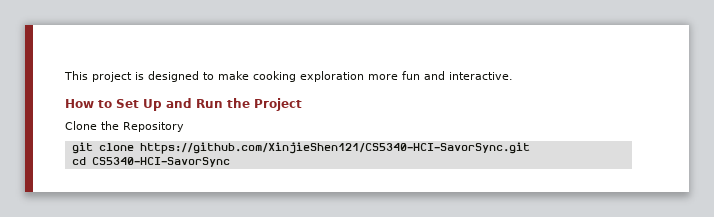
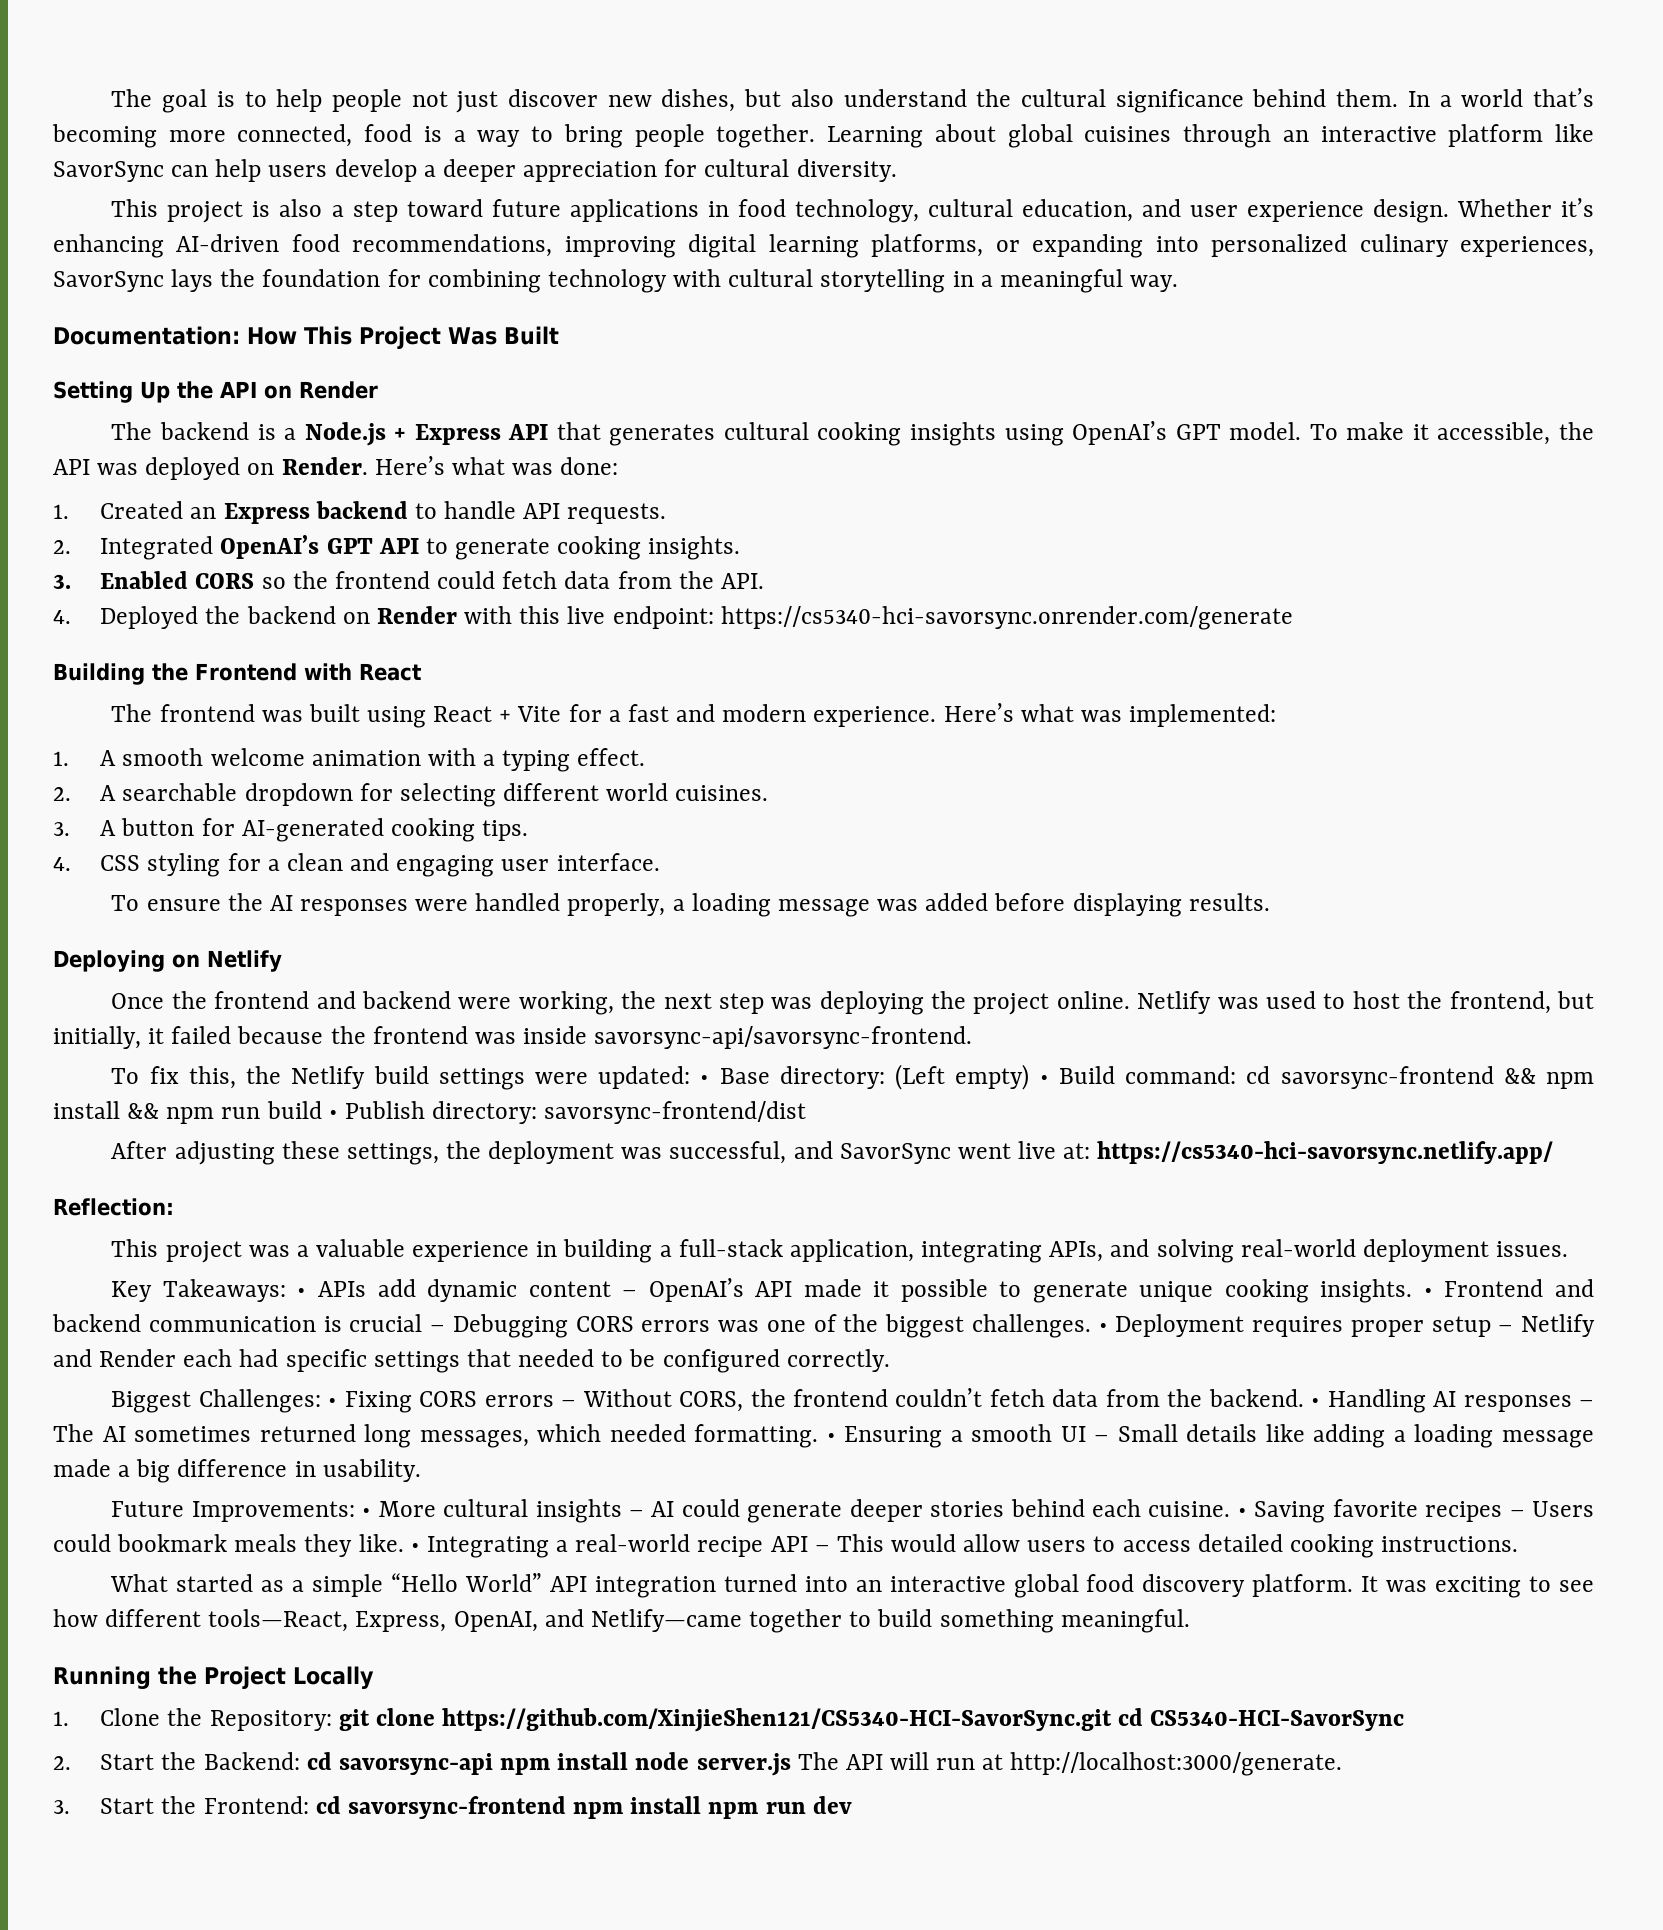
[64,71,513,82] [65,98,223,111] This project is designed to make cooking exploration more fun and interactive. // How to Set Up and Run -> [111,88,1594,113] [52,124,1594,148] [53,159,897,182] [111,198,1594,223] [53,234,1595,258] [53,269,1179,293] [53,326,559,349] [53,381,378,403] [111,421,1595,446] [53,456,619,480] [53,501,667,524] [53,535,741,560] [53,571,764,589] [53,606,1293,630] [53,663,422,685] [111,703,1277,728] [53,748,646,772] [53,783,769,807] [53,818,529,842] [53,853,660,877] [111,893,1270,917] [53,950,282,972] [111,991,1594,1015] [53,1026,973,1049] [111,1064,1595,1090] [53,1101,807,1124] [111,1141,1554,1165] [53,1198,174,1216] [111,1239,1569,1263] [111,1278,1594,1303] [52,1314,1595,1338] [53,1349,890,1373] [111,1388,1595,1413] [53,1424,1595,1448] [53,1459,421,1483] [111,1499,1594,1523] [53,1534,1519,1558] [110,1573,1594,1598] [53,1609,1190,1633] [53,1666,151,1689] The goal is to help people not just discover new dishes, but also understand the cultural significance behind them. In a world that’s becoming more connected, food is a way to bring people together. Learning about global cuisines through an interactive platform like SavorSync can help users develop a deeper appreciation for cultural diversity. // This project is also a step toward future applications in food technology, cultural education, and user experience design. Whether it’s enhancing AI-driven food recommendations, improving digital learning platforms, or expanding into personalized culinary experiences, SavorSync lays the foundation for combining technology with cultural storytelling in a meaningful way. // Documentation: How This Project Was Built // Setting Up the API on Render // The backend is a Node.js + Express API that generates cultural cooking insights using OpenAI’s GPT model. To make it accessible, the API was deployed on Render. Here’s what was done: // 1. Created an Express backend to handle API requests. // 2. Integrated OpenAI’s GPT API to generate cooking insights. // 3. Enabled CORS so the frontend could fetch data from the API. // 4. Deployed the backend on Render with this live endpoint: https://cs5340-hci-savorsync.onrender.com/generate // Building the Frontend with React // The frontend was built using React + Vite for a fast and modern experience. Here’s what was implemented: // 1. A smooth welcome animation with a typing effect. // 2. A searchable dropdown for selecting different world cuisines. // 3. A button for AI-generated cooking tips. // 4. CSS styling for a clean and engaging user interface. // To ensure the AI responses were handled properly, a loading message was added before displaying results. // Deploying on Netlify // Once the frontend and backend were working, the next step was deploying the project online. Netlify was used to host the frontend, but initially, it failed because the frontend was inside savorsync-api/savorsync-frontend. // To fix this, the Netlify build settings were updated: • Base directory: (Left empty) • Build command: cd savorsync-frontend && npm install && npm run build • Publish directory: savorsync-frontend/dist // After adjusting these settings, the deployment was successful, and SavorSync went live at: https://cs5340-hci-savorsync.netlify.app/ // Reflection: // This project was a valuable experience in building a full-stack application, integrating APIs, and solving real-world deployment issues. // Key Takeaways: • APIs add dynamic content – OpenAI’s API made it possible to generate unique cooking insights. • Frontend and backend communication is crucial – Debugging CORS errors was one of the biggest challenges. • Deployment requires proper setup – Netlify and Render each had specific settings that needed to be configured correctly. // Biggest Challenges: • Fixing CORS errors – Without CORS, the frontend couldn’t fetch data from the backend. • Handling AI responses – The AI sometimes returned long messages, which needed formatting. • Ensuring a smooth UI – Small details like adding a loading message made a big difference in usability. // Future Improvements: • More cultural insights – AI could generate deeper stories behind each cuisine. • Saving favorite recipes – Users could bookmark meals they like. • Integrating a real-world recipe API – This would allow users to access detailed cooking instructions. // What started as a simple “Hello World” API integration turned into an interactive global food discovery platform. It was exciting to see how different tools—React, Express, OpenAI, and Netlify—came together to build something meaningful. // Running
(302, 104) // -> [293,1666,374,1689] [53,1711,69,1726] Locally // 1.
[123,122,184,132] Repository // -> [209,1710,332,1731] Repository:
(530, 148) // -> (1113, 1720) none
(230, 162) none -> [53,1752,1343,1776] [53,1796,852,1819] // 2. Start the Backend: cd savorsync-api npm install node server.js The API will run at http://localhost:3000/generate. // 3. Start the Frontend: cd savorsync-frontend npm install npm run dev

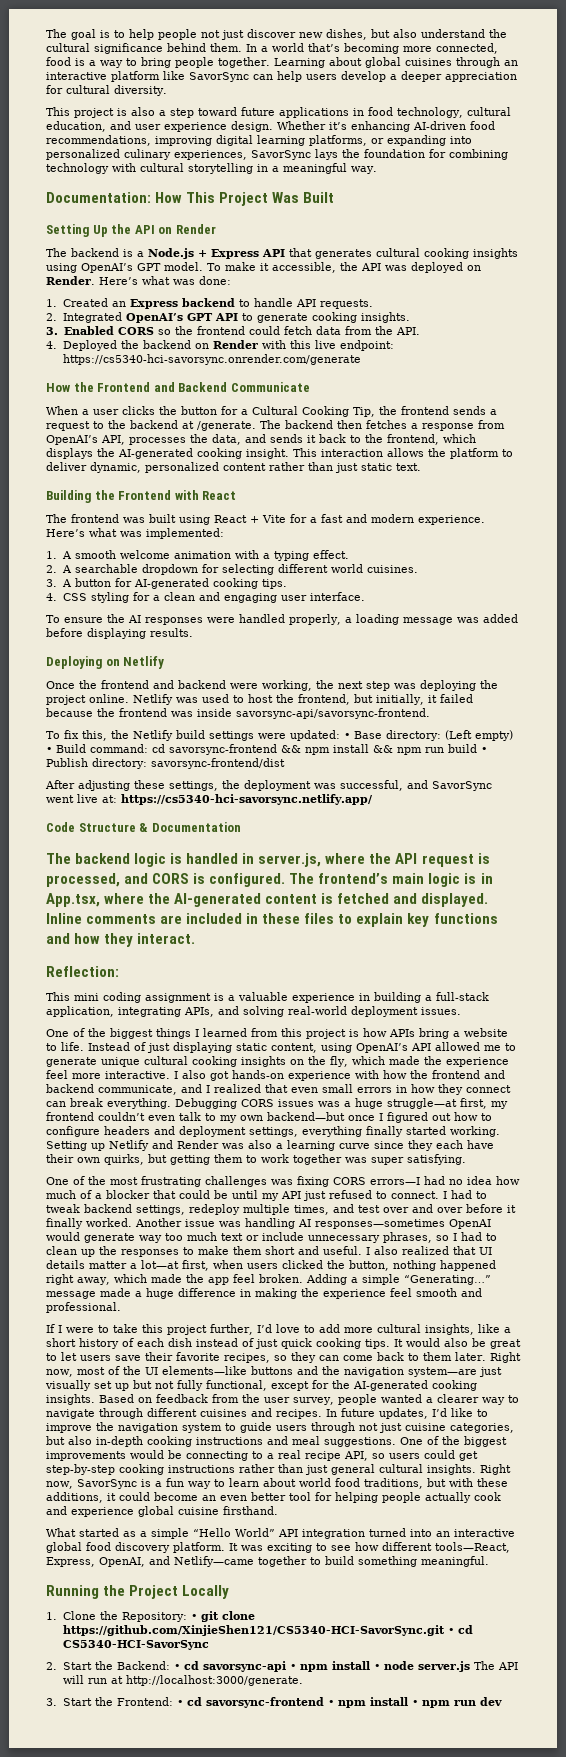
(1293, 618) none -> [46,382,310,392] [46,406,497,417] [46,420,505,431] [46,434,476,445] [46,448,513,459] [46,462,421,473] // How the Frontend and Backend Communicate // When a user clicks the button for a Cultural Cooking Tip, the frontend sends a request to the backend at /generate. The backend then fetches a response from OpenAI’s API, processes the data, and sends it back to the frontend, which displays the AI-generated cooking insight. This interaction allows the platform to deliver dynamic, personalized content rather than just static text.
[53,1198,174,1216] [111,1239,290,1263] Reflection: // This project was -> [46,822,241,832] [46,853,490,867] [46,873,493,887] [46,893,489,907] [46,913,498,927] [46,933,196,947] [46,966,119,977] [46,992,224,1003] Code Structure & Documentation // The backend logic is handled in server.js, where the API request is processed, and CORS is configured. The frontend’s main logic is in App.tsx, where the AI-generated content is fetched and displayed. Inline comments are included in these files to explain key functions and how they interact. // Reflection: // This mini coding assignment is
[111,1278,1594,1303] [52,1314,1595,1338] [53,1349,890,1373] [111,1388,1595,1413] [53,1424,1595,1448] [53,1459,421,1483] [111,1499,1594,1523] [53,1534,1519,1558] Key Takeaways: • APIs add dynamic content – OpenAI’s API made it possible to generate unique cooking insights. • Frontend and backend communication is crucial – Debugging CORS errors was one of the biggest challenges. • Deployment requires proper setup – Netlify and Render each had specific settings that needed to be configured correctly. // Biggest Challenges: • Fixing CORS errors – Without CORS, the frontend couldn’t fetch data from the backend. • Handling AI responses – The AI sometimes returned long messages, which needed formatting. • Ensuring a smooth UI – Small details like adding a loading message made a big difference in usability. // Future Improvements: • More cultural insights – AI could generate deeper stories behind each cuisine. • Saving favorite recipes – Users could bookmark meals they like. • Integrating a real-world recipe API – This would allow users to access detailed cooking instructions. -> [46,1028,508,1039] [46,1042,516,1053] [46,1056,509,1067] [46,1070,505,1081] [46,1084,511,1095] [46,1098,508,1109] [46,1112,492,1123] [46,1126,500,1137] [46,1140,494,1151] [46,1154,466,1165] [46,1176,520,1187] [46,1190,487,1201] [46,1204,516,1215] [46,1218,491,1229] [46,1232,497,1243] [46,1246,492,1257] [46,1260,496,1271] [46,1274,491,1285] [46,1288,482,1299] [46,1302,121,1313] [46,1324,511,1335] [46,1338,521,1349] [46,1352,521,1363] [46,1366,502,1377] [45,1380,477,1391] [46,1394,519,1405] [46,1408,488,1419] [46,1422,514,1433] [46,1436,507,1447] [46,1450,478,1461] [46,1464,511,1475] [46,1478,508,1489] [46,1492,501,1503] [46,1506,278,1517] One of the biggest things I learned from this project is how APIs bring a website to life. Instead of just displaying static content, using OpenAI’s API allowed me to generate unique cultural cooking insights on the fly, which made the experience feel more interactive. I also got hands-on experience with how the frontend and backend communicate, and I realized that even small errors in how they connect can break everything. Debugging CORS issues was a huge struggle—at first, my frontend couldn’t even talk to my own backend—but once I figured out how to configure headers and deployment settings, everything finally started working. Setting up Netlify and Render was also a learning curve since they each have their own quirks, but getting them to work together was super satisfying. // One of the most frustrating challenges was fixing CORS errors—I had no idea how much of a blocker that could be until my API just refused to connect. I had to tweak backend settings, redeploy multiple times, and test over and over before it finally worked. Another issue was handling AI responses—sometimes OpenAI would generate way too much text or include unnecessary phrases, so I had to clean up the responses to make them short and useful. I also realized that UI details matter a lot—at first, when users clicked the button, nothing happened right away, which made the app feel broken. Adding a simple “Generating…” message made a huge difference in making the experience feel smooth and professional. // If I were to take this project further, I’d love to add more cultural insights, like a short history of each dish instead of just quick cooking tips. It would also be great to let users save their favorite recipes, so they can come back to them later. Right now, most of the UI elements—like buttons and the navigation system—are just visually set up but not fully functional, except for the AI-generated cooking insights. Based on feedback from the user survey, people wanted a clearer way to navigate through different cuisines and recipes. In future updates, I’d like to improve the navigation system to guide users through not just cuisine categories, but also in-depth cooking instructions and meal suggestions. One of the biggest improvements would be connecting to a real recipe API, so users could get step-by-step cooking instructions rather than just general cultural insights. Right now, SavorSync is a fun way to learn about world food traditions, but with these additions, it could become an even better tool for helping people actually cook and experience global cuisine firsthand.
(332, 1720) none -> [190,1614,197,1620] •
(1113, 1720) none -> [447,1628,454,1634] •
(300, 1761) none -> [173,1664,180,1670] •
[500,1752,629,1775] npm install -> [289,1661,380,1672] • npm install •
[315,1796,702,1819] cd savorsync-frontend npm install -> [176,1697,418,1708] • cd savorsync-frontend • npm install •

